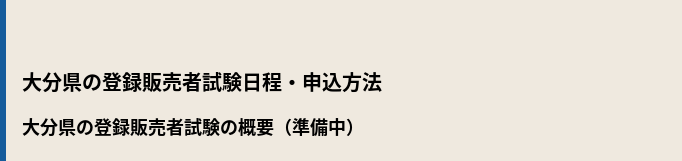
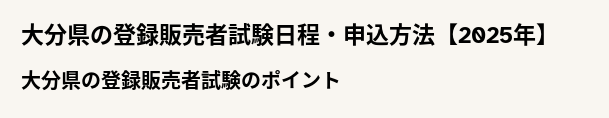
(382, 82) none -> [435,23,559,46] 【2025年】
[238,117,364,137] 概要（準備中） -> [261,70,341,89] ポイント

